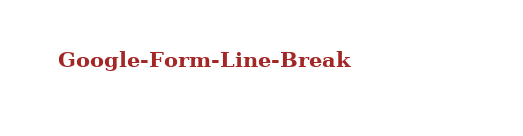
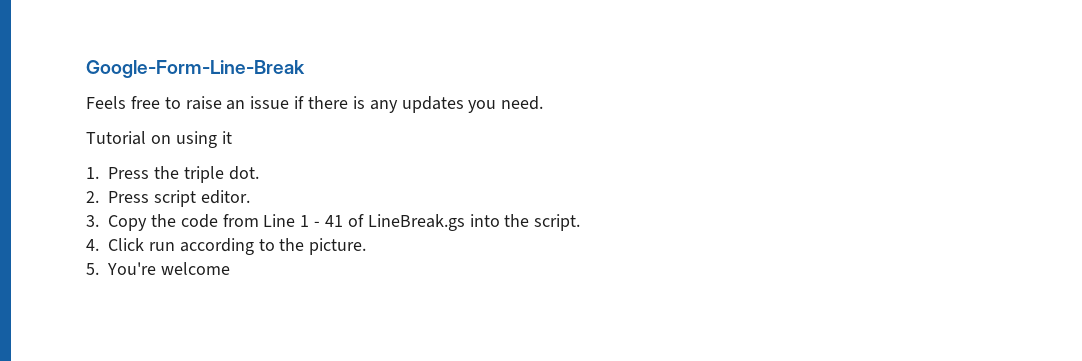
(351, 61) none -> [86,96,544,113] [86,131,232,148] [86,166,259,183] [86,190,250,207] [86,214,581,231] [86,238,367,255] [86,262,230,275] // Feels free to raise an issue if there is any updates you need. // Tutorial on using it // 1. Press the triple dot. // 2. Press script editor. // 3. Copy the code from Line 1 - 41 of LineBreak.gs into the script. // 4. Click run according to the picture. // 5. You're welcome

